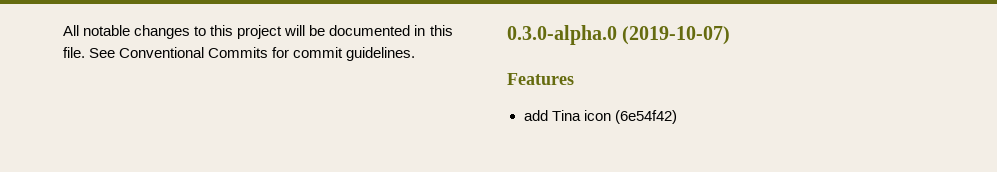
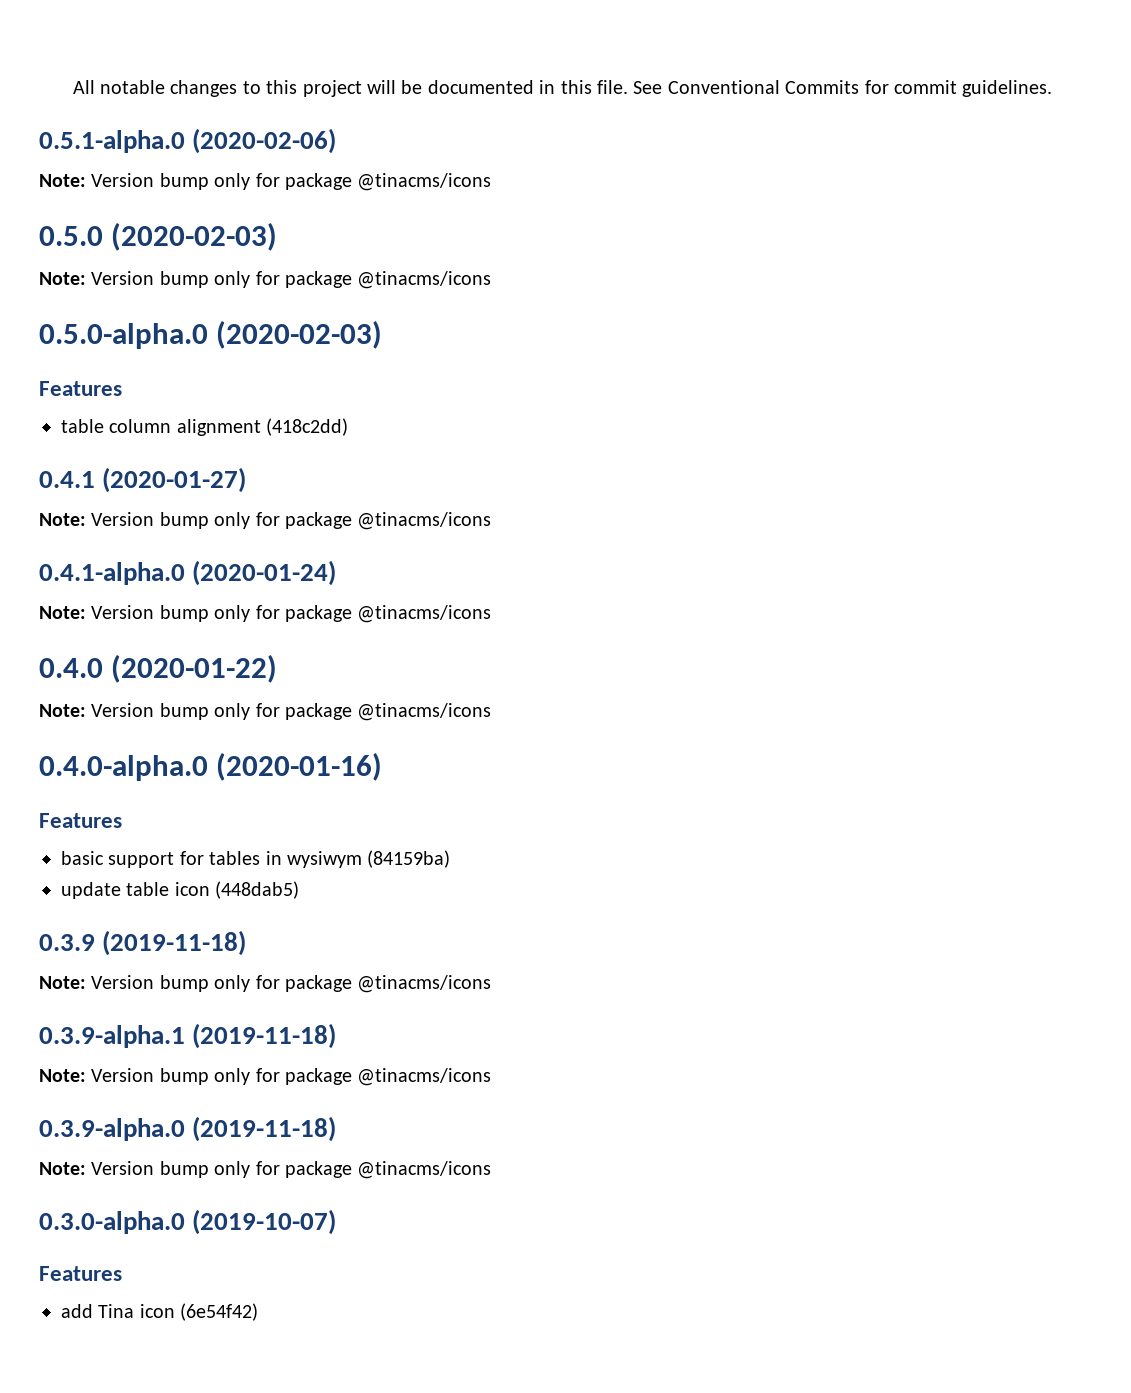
(416, 54) none -> [39,128,337,154] [39,173,492,191] [39,222,278,251] [39,271,492,289] [39,320,383,349] [39,381,122,396] [61,418,349,436] [39,467,247,493] [39,512,492,530] [39,560,337,586] [39,605,492,623] [39,654,278,683] [39,703,492,721] [39,752,383,781] [39,813,122,828] [61,850,451,868] [61,881,300,899] [39,930,247,956] [39,975,492,993] [39,1023,337,1049] [39,1068,492,1086] [39,1116,337,1142] [39,1161,492,1179] // 0.5.1-alpha.0 (2020-02-06) // Note: Version bump only for package @tinacms/icons // 0.5.0 (2020-02-03) // Note: Version bump only for package @tinacms/icons // 0.5.0-alpha.0 (2020-02-03) // Features // table column alignment (418c2dd) // 0.4.1 (2020-01-27) // Note: Version bump only for package @tinacms/icons // 0.4.1-alpha.0 (2020-01-24) // Note: Version bump only for package @tinacms/icons // 0.4.0 (2020-01-22) // Note: Version bump only for package @tinacms/icons // 0.4.0-alpha.0 (2020-01-16) // Features // basic support for tables in wysiwym (84159ba) // update table icon (448dab5) // 0.3.9 (2019-11-18) // Note: Version bump only for package @tinacms/icons // 0.3.9-alpha.1 (2019-11-18) // Note: Version bump only for package @tinacms/icons // 0.3.9-alpha.0 (2019-11-18) // Note: Version bump only for package @tinacms/icons

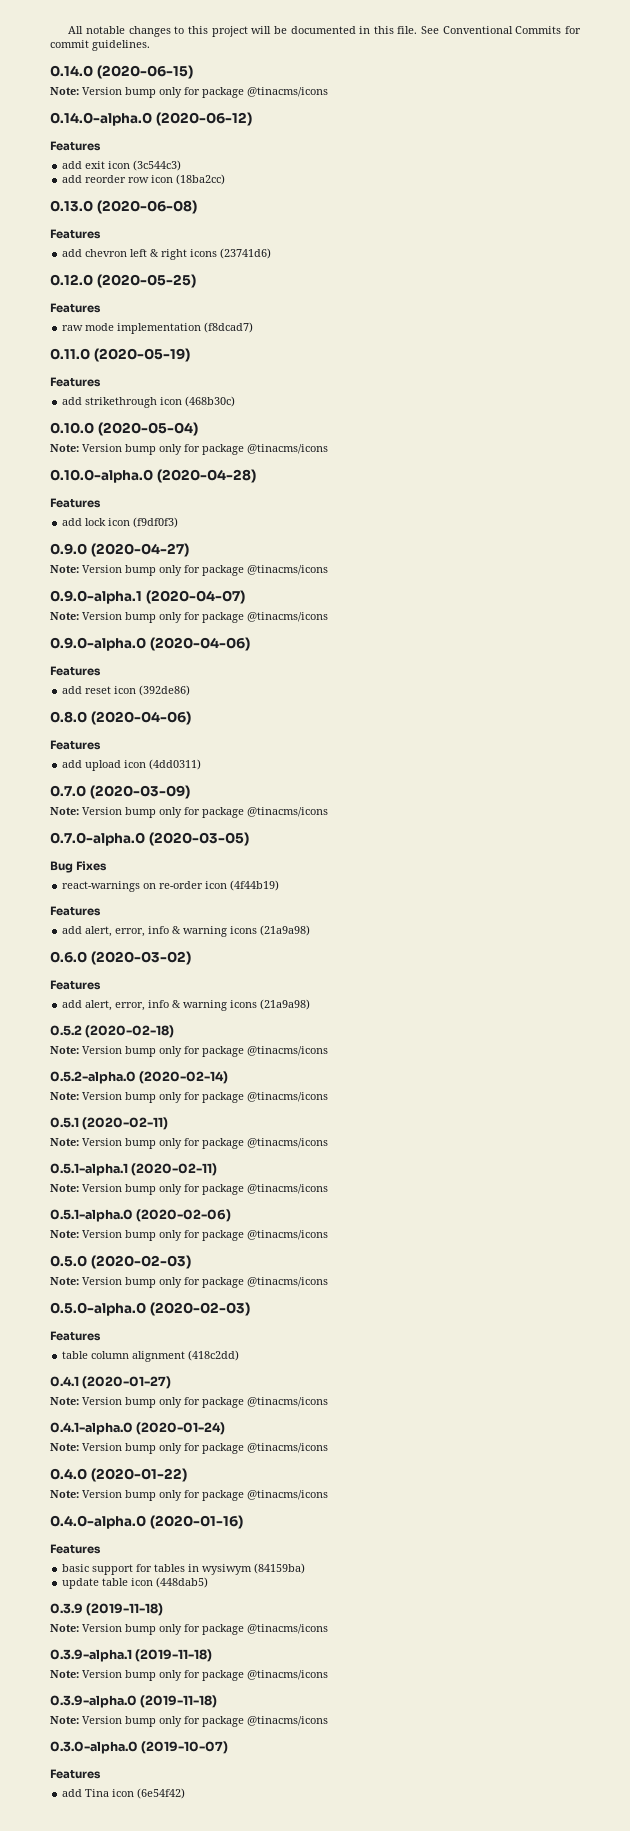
(1053, 88) none -> [50,65,193,79] [50,87,328,98] [50,112,252,126] [50,141,101,151] [62,160,182,171] [62,174,226,185] [50,200,197,214] [50,229,101,239] [62,248,272,260] [50,274,196,288] [50,303,101,313] [62,322,254,334] [50,348,190,362] [50,377,101,387] [62,396,236,408] [50,422,198,436] [50,444,328,455] [50,469,256,483] [50,498,101,508] [62,517,179,528] [50,543,189,557] [50,565,328,576] [50,590,245,604] [50,612,328,623] [50,637,250,651] [50,666,101,676] [62,685,191,696] [50,711,191,725] [50,740,101,750] [62,759,202,771] [50,785,190,799] [50,807,328,818] [50,832,249,846] [50,861,108,873] [62,880,280,892] [50,906,101,916] [62,925,311,937] [50,951,191,965] [50,980,101,990] [62,999,311,1011] [50,1025,175,1038] [50,1046,328,1057] [50,1071,229,1084] [50,1092,328,1103] [50,1117,169,1130] [50,1138,328,1149] [50,1163,218,1176] [50,1184,328,1195] // 0.14.0 (2020-06-15) // Note: Version bump only for package @tinacms/icons // 0.14.0-alpha.0 (2020-06-12) // Features // add exit icon (3c544c3) // add reorder row icon (18ba2cc) // 0.13.0 (2020-06-08) // Features // add chevron left & right icons (23741d6) // 0.12.0 (2020-05-25) // Features // raw mode implementation (f8dcad7) // 0.11.0 (2020-05-19) // Features // add strikethrough icon (468b30c) // 0.10.0 (2020-05-04) // Note: Version bump only for package @tinacms/icons // 0.10.0-alpha.0 (2020-04-28) // Features // add lock icon (f9df0f3) // 0.9.0 (2020-04-27) // Note: Version bump only for package @tinacms/icons // 0.9.0-alpha.1 (2020-04-07) // Note: Version bump only for package @tinacms/icons // 0.9.0-alpha.0 (2020-04-06) // Features // add reset icon (392de86) // 0.8.0 (2020-04-06) // Features // add upload icon (4dd0311) // 0.7.0 (2020-03-09) // Note: Version bump only for package @tinacms/icons // 0.7.0-alpha.0 (2020-03-05) // Bug Fixes // react-warnings on re-order icon (4f44b19) // Features // add alert, error, info & warning icons (21a9a98) // 0.6.0 (2020-03-02) // Features // add alert, error, info & warning icons (21a9a98) // 0.5.2 (2020-02-18) // Note: Version bump only for package @tinacms/icons // 0.5.2-alpha.0 (2020-02-14) // Note: Version bump only for package @tinacms/icons // 0.5.1 (2020-02-11) // Note: Version bump only for package @tinacms/icons // 0.5.1-alpha.1 (2020-02-11) // Note: Version bump only for package @tinacms/icons

